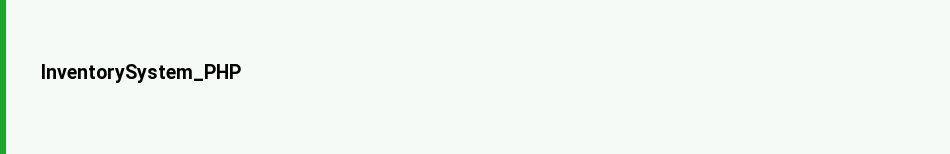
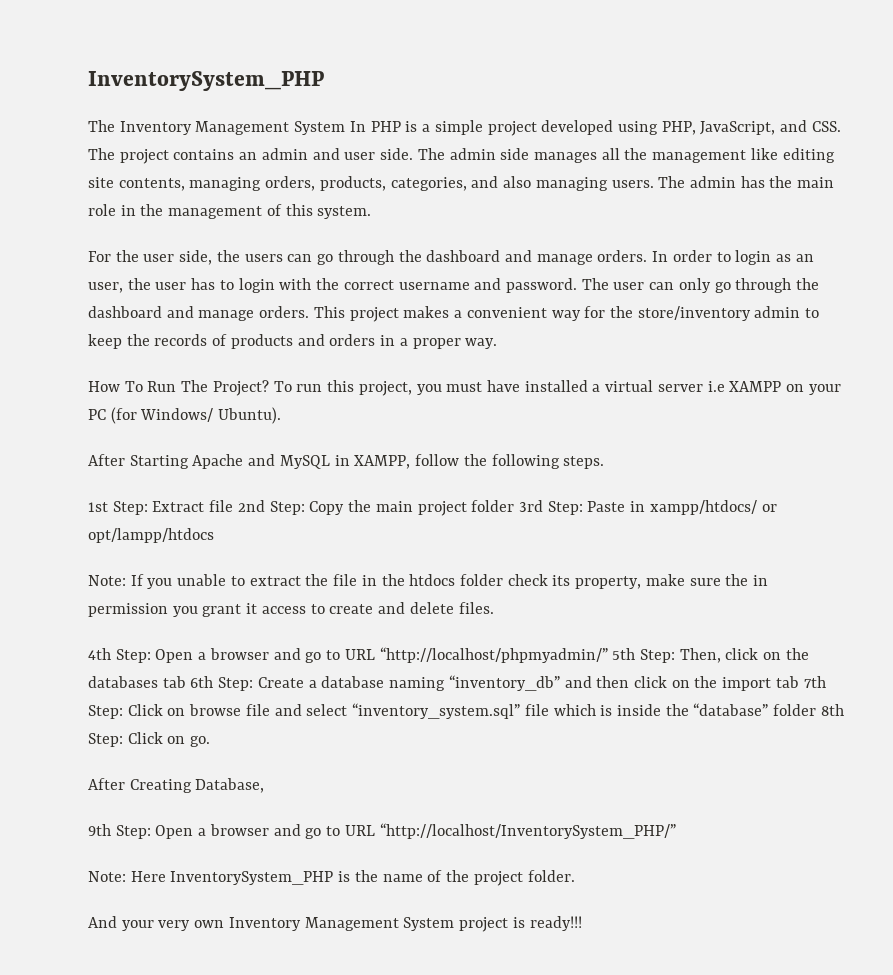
[41,64,241,83] InventorySystem_PHP -> [88,71,324,91] [88,120,841,136] [88,148,835,164] [88,176,835,191] [88,204,372,219] [88,250,814,265] [88,278,820,293] [88,306,820,322] [88,334,498,349] [88,380,841,396] [88,407,282,424] [88,454,605,469] [88,500,777,516] [88,528,214,543] [88,574,769,589] [88,602,494,617] [88,647,809,663] [88,675,826,691] [88,703,844,719] [88,732,211,747] [88,778,265,793] [88,823,676,839] [88,870,575,886] [88,916,582,932] InventorySystem_PHP // The Inventory Management System In PHP is a simple project developed using PHP, JavaScript, and CSS. The project contains an admin and user side. The admin side manages all the management like editing site contents, managing orders, products, categories, and also managing users. The admin has the main role in the management of this system. // For the user side, the users can go through the dashboard and manage orders. In order to login as an user, the user has to login with the correct username and password. The user can only go through the dashboard and manage orders. This project makes a convenient way for the store/inventory admin to keep the records of products and orders in a proper way. // How To Run The Project? To run this project, you must have installed a virtual server i.e XAMPP on your PC (for Windows/ Ubuntu). // After Starting Apache and MySQL in XAMPP, follow the following steps. // 1st Step: Extract file 2nd Step: Copy the main project folder 3rd Step: Paste in xampp/htdocs/ or opt/lampp/htdocs // Note: If you unable to extract the file in the htdocs folder check its property, make sure the in permission you grant it access to create and delete files. // 4th Step: Open a browser and go to URL “http://localhost/phpmyadmin/” 5th Step: Then, click on the databases tab 6th Step: Create a database naming “inventory_db” and then click on the import tab 7th Step: Click on browse file and select “inventory_system.sql” file which is inside the “database” folder 8th Step: Click on go. // After Creating Database, // 9th Step: Open a browser and go to URL “http://localhost/InventorySystem_PHP/” // Note: Here InventorySystem_PHP is the name of the project folder. // And your very own Inventory Management System project is ready!!!

